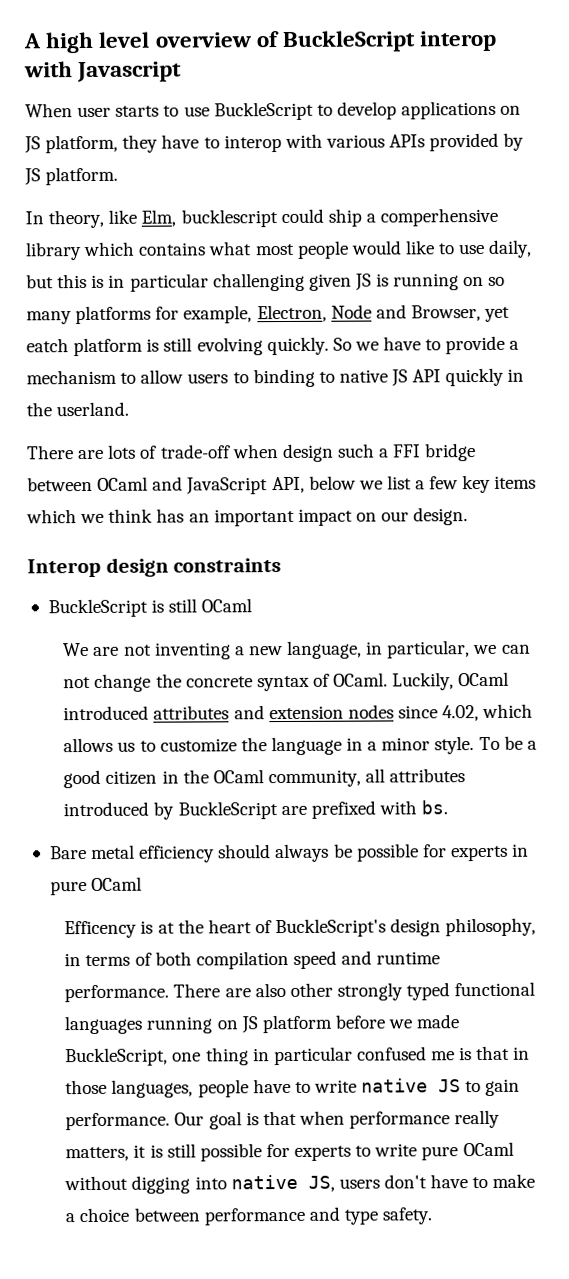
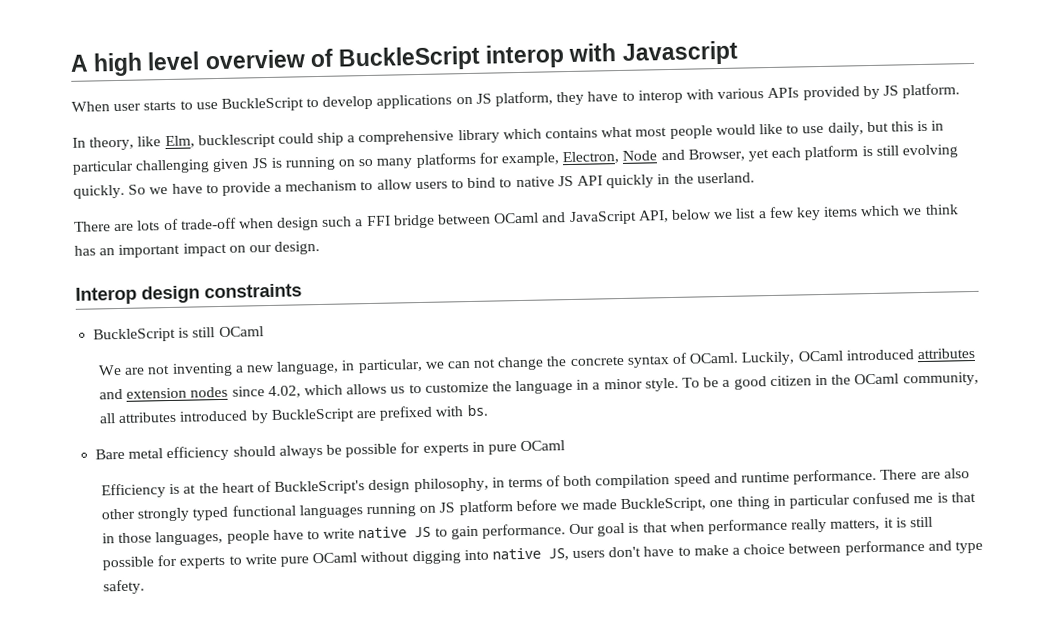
[380,207,499,227] comperhensive -> [358,130,455,146] comprehensive
[26,338,69,353] eatch -> [771,147,802,158] each
[252,368,315,388] binding -> [467,177,497,189] bind
[64,920,138,939] Efficency -> [101,483,167,499] Efficiency

